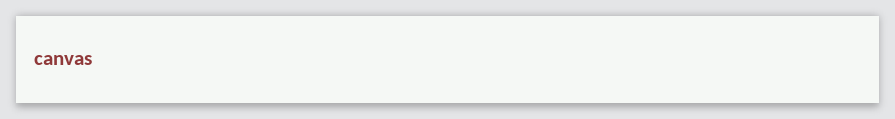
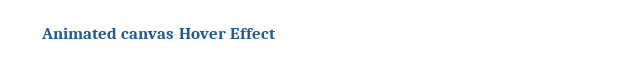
[34,55,92,65] canvas -> [41,27,277,39] Animated canvas Hover Effect

